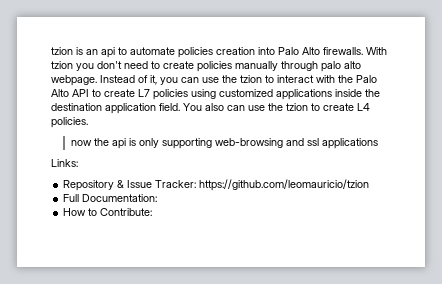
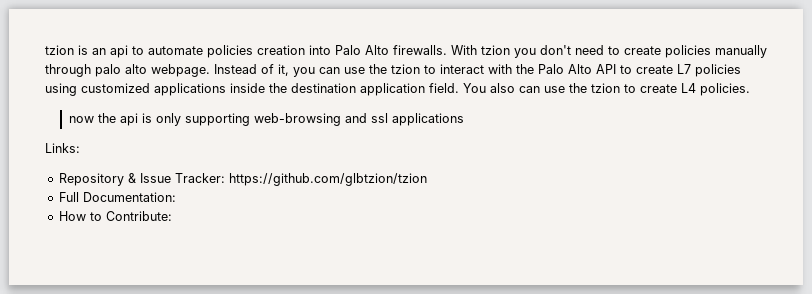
[199,179,370,191] https://github.com/leomauricio/tzion -> [228,173,427,186] https://github.com/glbtzion/tzion

